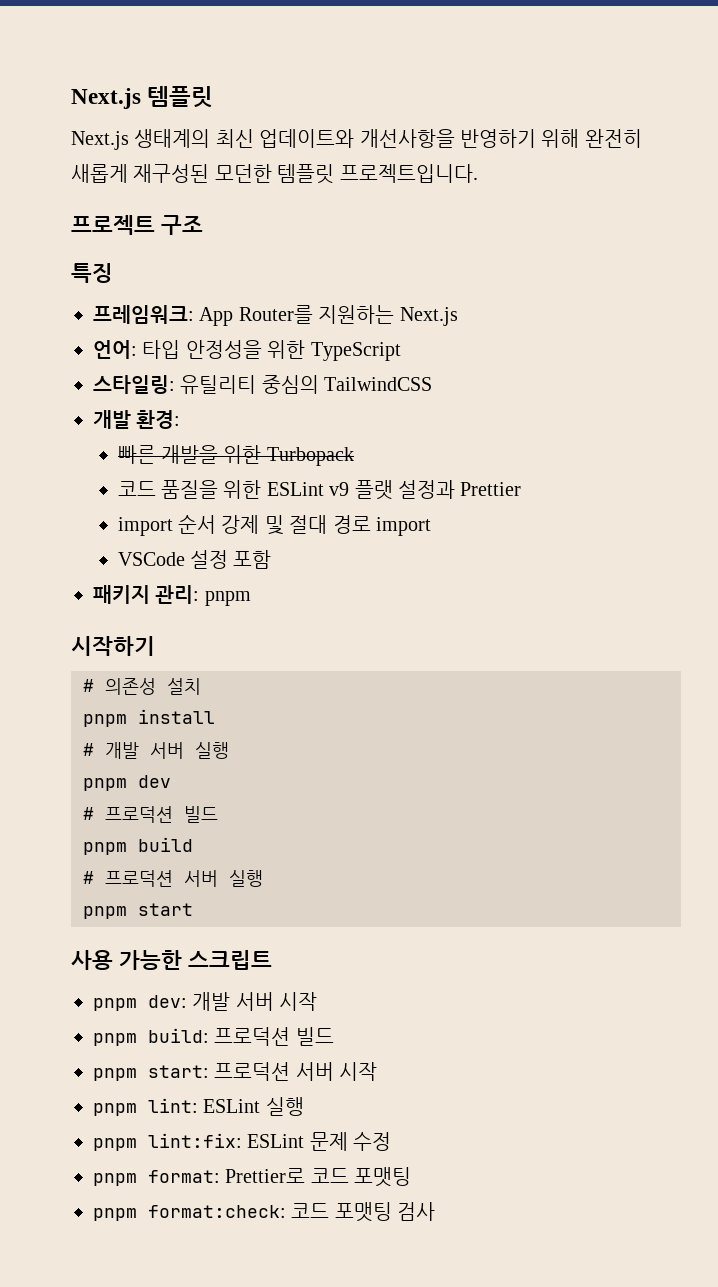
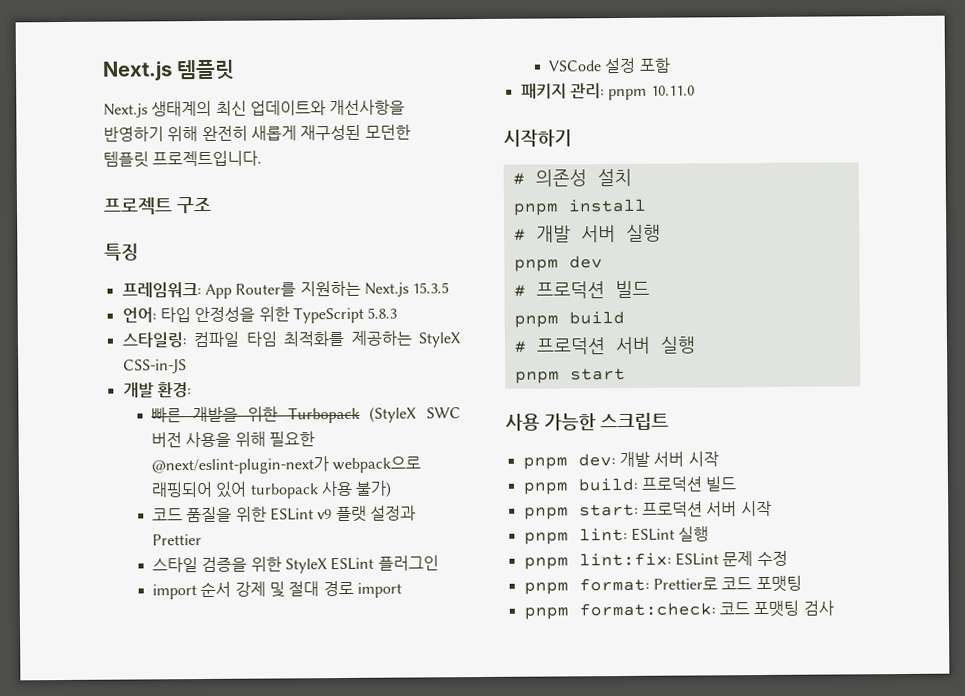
(458, 316) none -> [412,282,450,294] 15.3.5
(401, 351) none -> [367,307,398,319] 5.8.3
[180,375,433,394] 유틸리티 중심의 TailwindCSS -> [193,330,461,348] [122,359,187,374] 컴파일 타임 최적화를 제공하는 StyleX CSS-in-JS
(354, 456) none -> [369,406,461,423] [151,431,315,448] [151,456,422,475] [151,480,393,499] (StyleX SWC 버전 사용을 위해 필요한 @next/eslint-plugin-next가 webpack으로 래핑되어 있어 turbopack 사용 불가)
(522, 489) none -> [152,555,439,574] // 스타일 검증을 위한 StyleX ESLint 플러그인
(251, 598) none -> [650,85,695,96] 10.11.0

